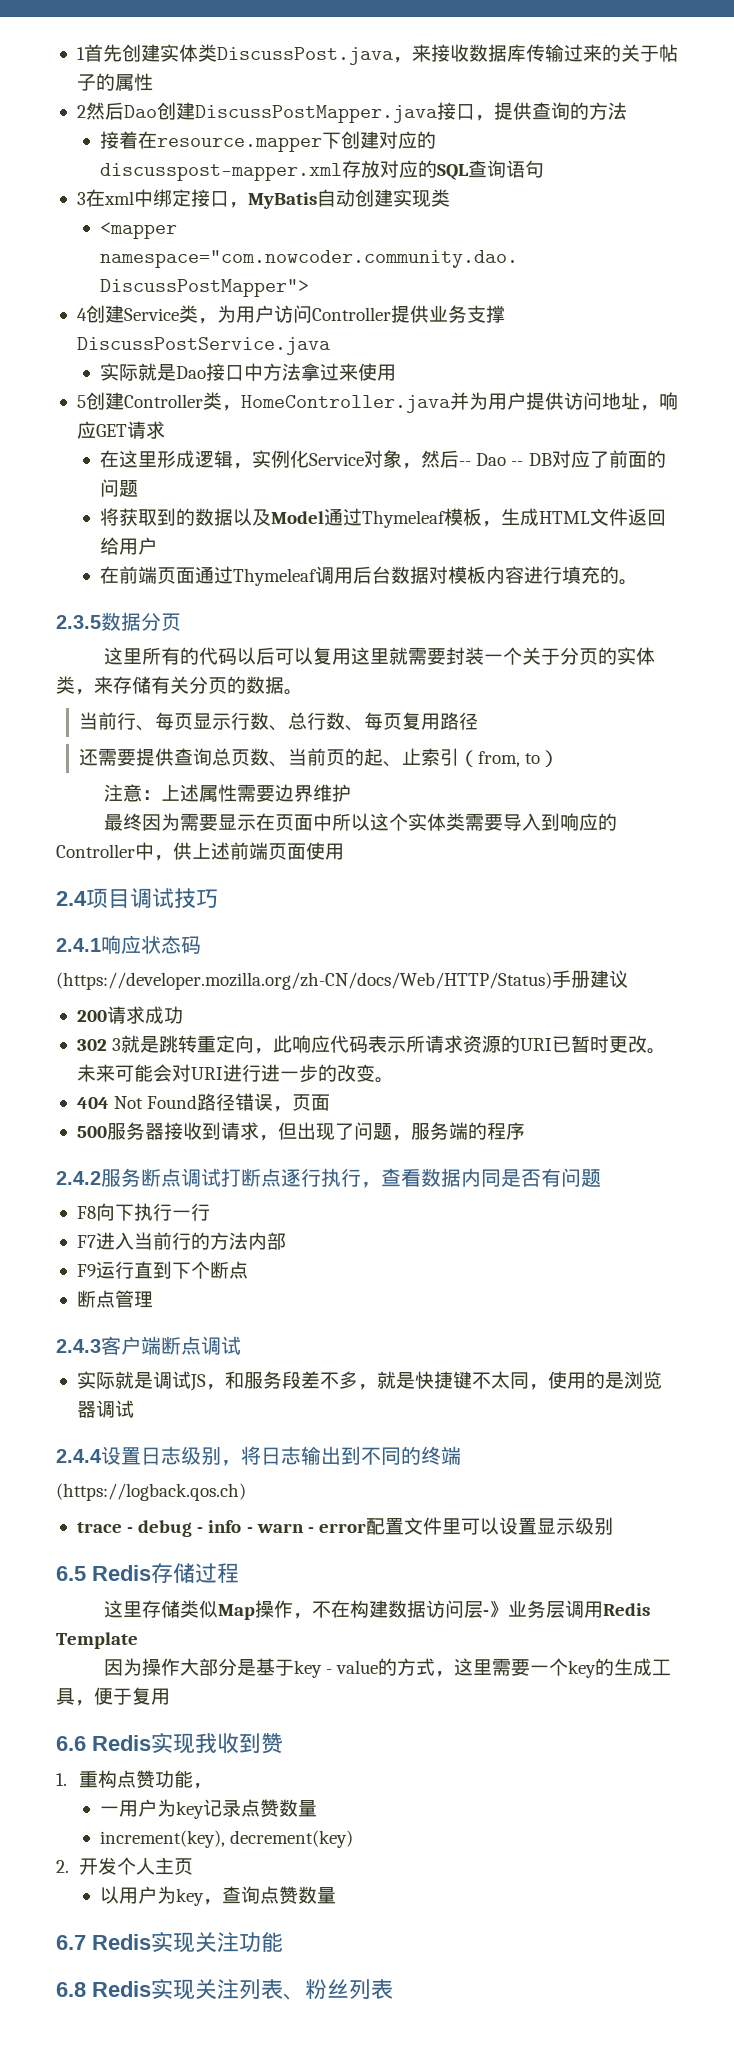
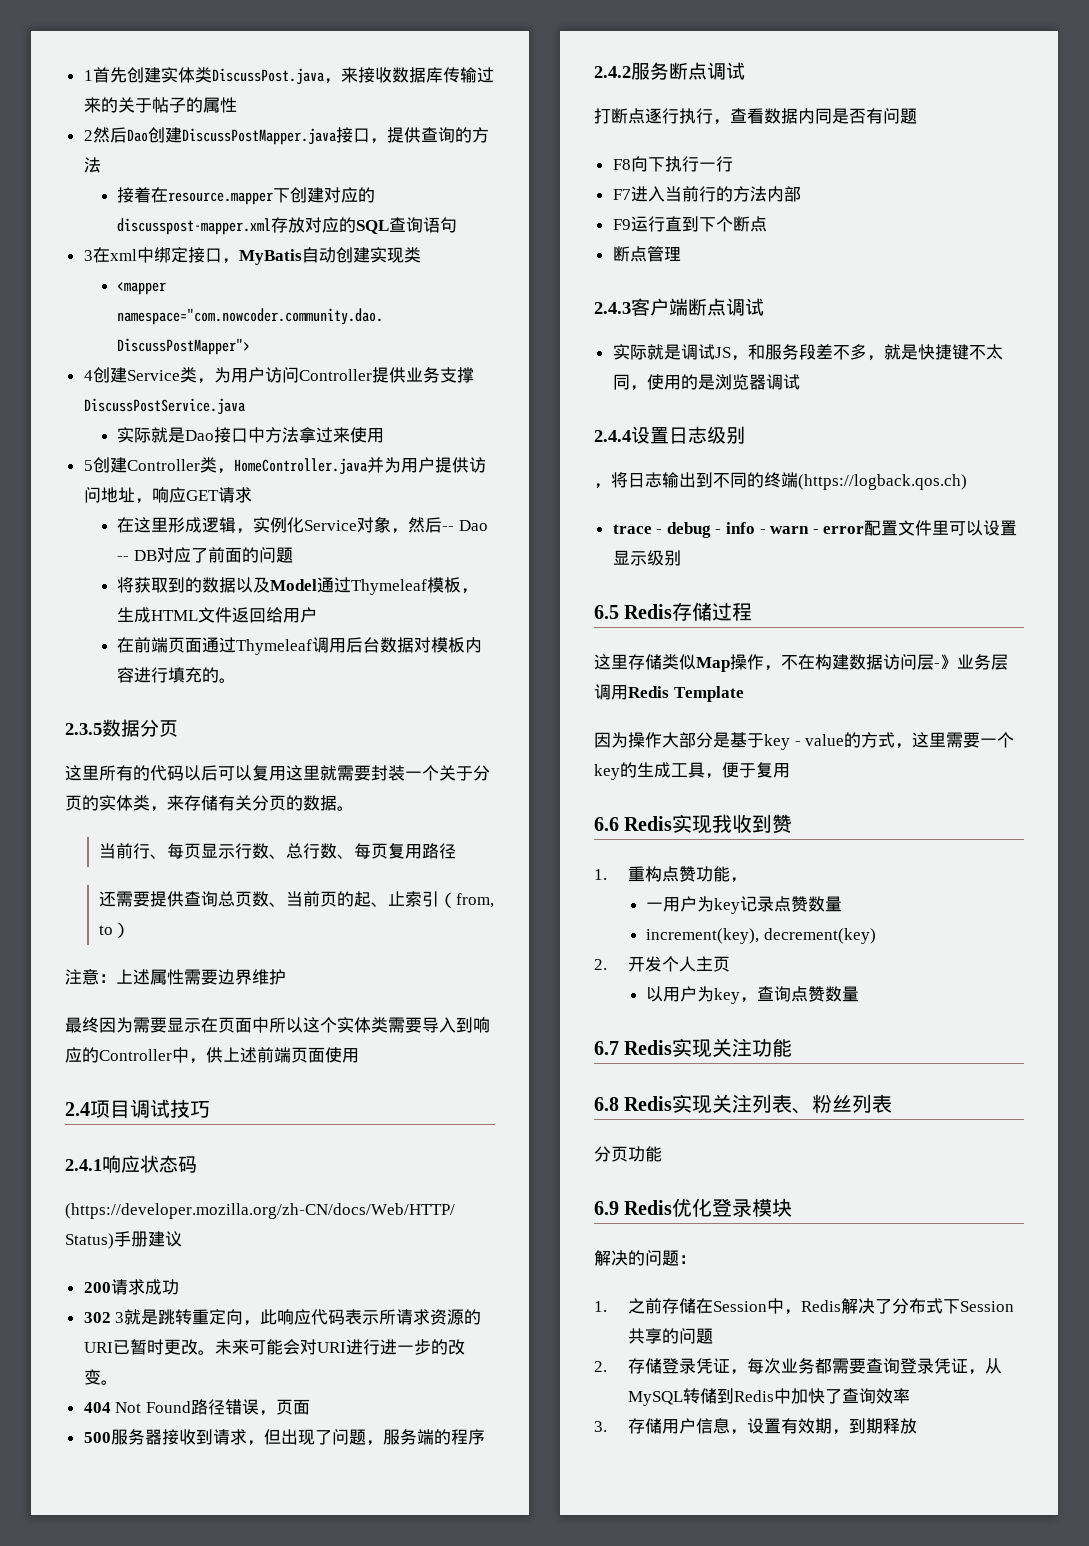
(221, 1177) none -> (745, 71) //
(221, 1455) none -> (745, 435) //
(461, 1455) // -> (798, 480) none
(393, 1989) none -> [594,1146,662,1162] [594,1198,793,1217] [594,1250,696,1266] [594,1298,1014,1315] [627,1328,713,1344] [594,1358,1002,1375] [627,1388,910,1406] [594,1418,917,1435] // 分页功能 // 6.9 Redis优化登录模块 // 解决的问题： // 1.之前存储在Session中，Redis解决了分布式下Session共享的问题 // 2.存储登录凭证，每次业务都需要查询登录凭证，从MySQL转储到Redis中加快了查询效率 // 3.存储用户信息，设置有效期，到期释放

